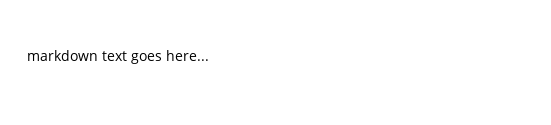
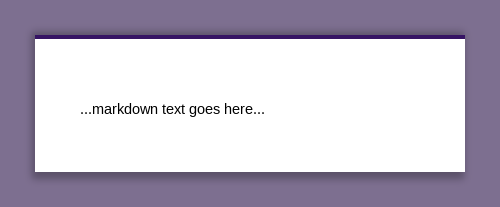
[27,50,98,61] markdown -> [80,103,158,114] ...markdown

